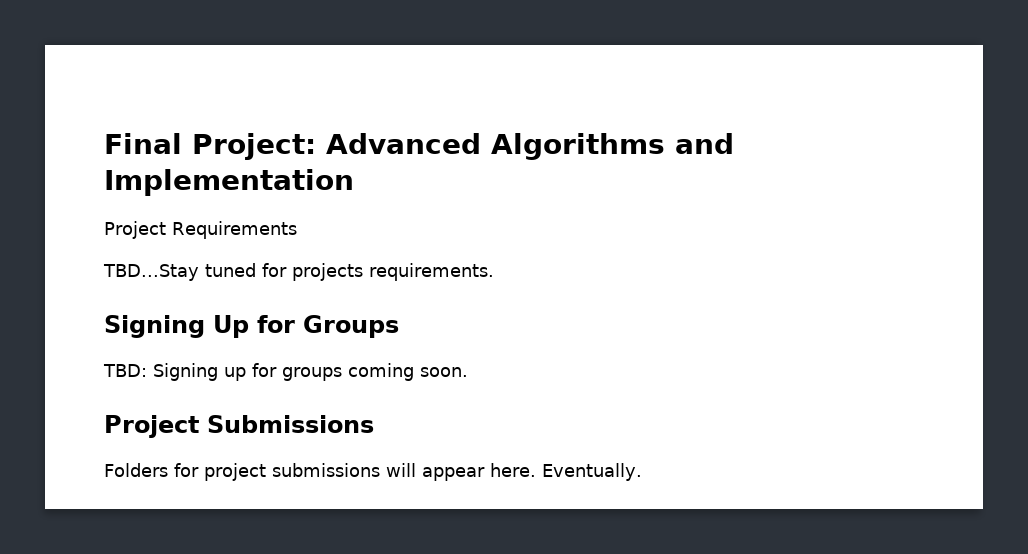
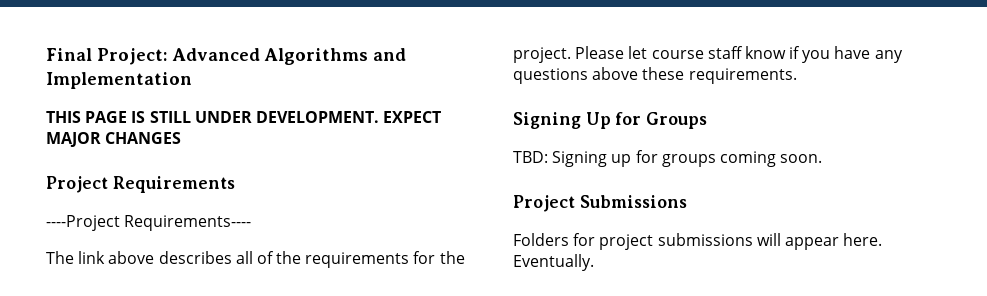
[104,221,297,239] [103,263,363,281] Project Requirements // TBD...Stay tuned for projects -> [46,111,442,123] [46,132,182,147] [46,176,235,193] [46,215,252,231] [46,251,465,268] [513,46,903,63] [513,67,685,84] THIS PAGE IS STILL UNDER DEVELOPMENT. EXPECT MAJOR CHANGES // Project Requirements // ----Project Requirements---- // The link above describes all of the requirements for the project. Please let course staff know if you have any questions above these

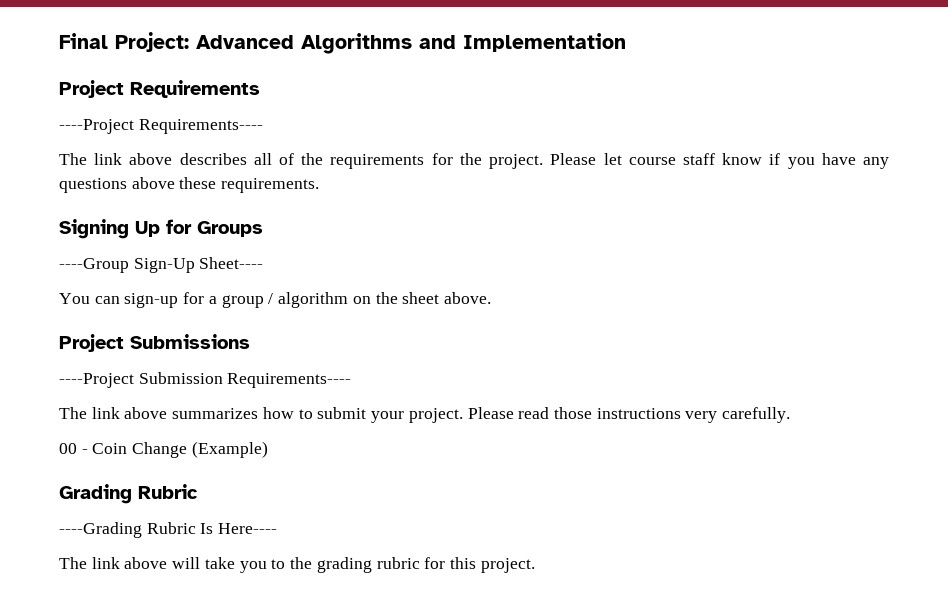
[46,111,442,123] [46,132,182,147] // THIS PAGE IS STILL UNDER DEVELOPMENT. EXPECT MAJOR CHANGES -> (626, 42) none
[513,150,823,167] [513,195,687,212] [513,233,883,250] [513,254,594,271] TBD: Signing up for groups coming soon. // Project Submissions // Folders for project submissions will appear here. Eventually. -> [59,257,264,273] [59,292,491,308] [59,334,250,352] [59,372,352,388] [59,407,791,423] [59,441,268,458] [59,484,198,504] [59,522,278,538] [59,557,535,573] ----Group Sign-Up Sheet---- // You can sign-up for a group / algorithm on the sheet above. // Project Submissions // ----Project Submission Requirements---- // The link above summarizes how to submit your project. Please read those instructions very carefully. // 00 - Coin Change (Example) // Grading Rubric // ----Grading Rubric Is Here---- // The link above will take you to the grading rubric for this project.

